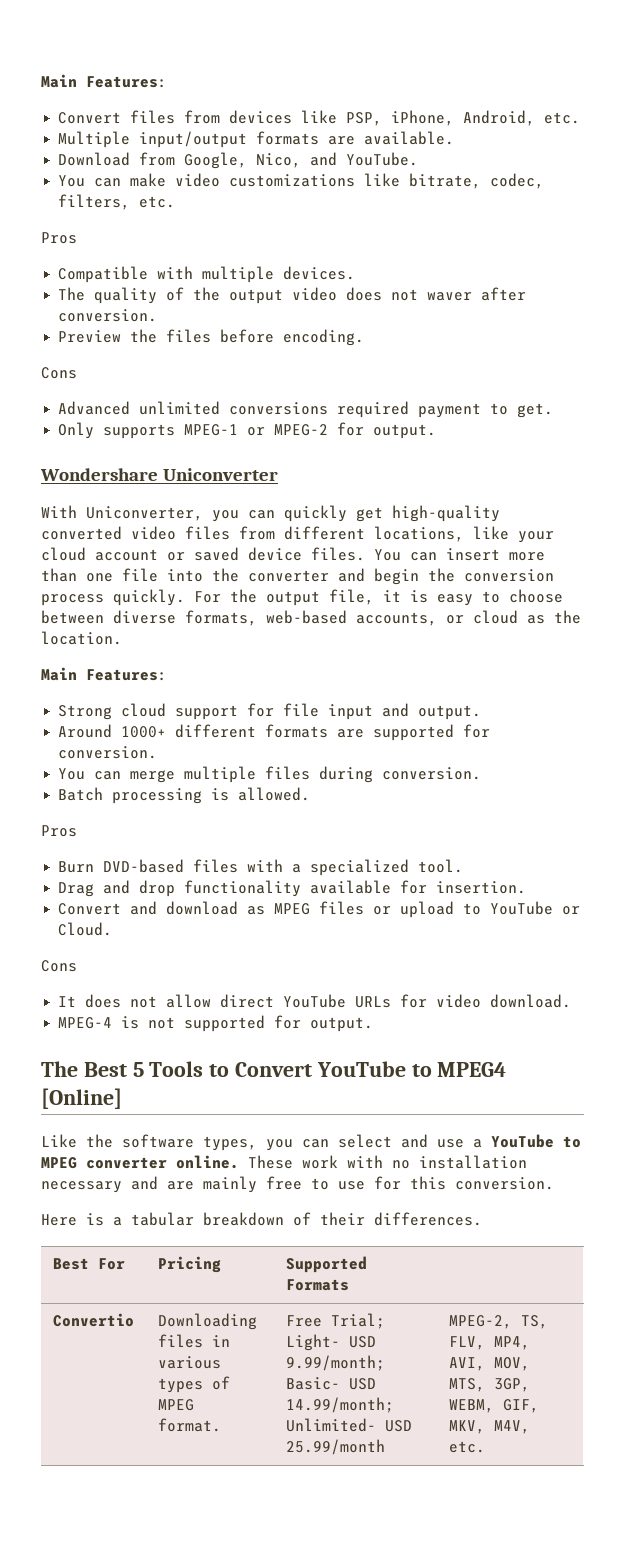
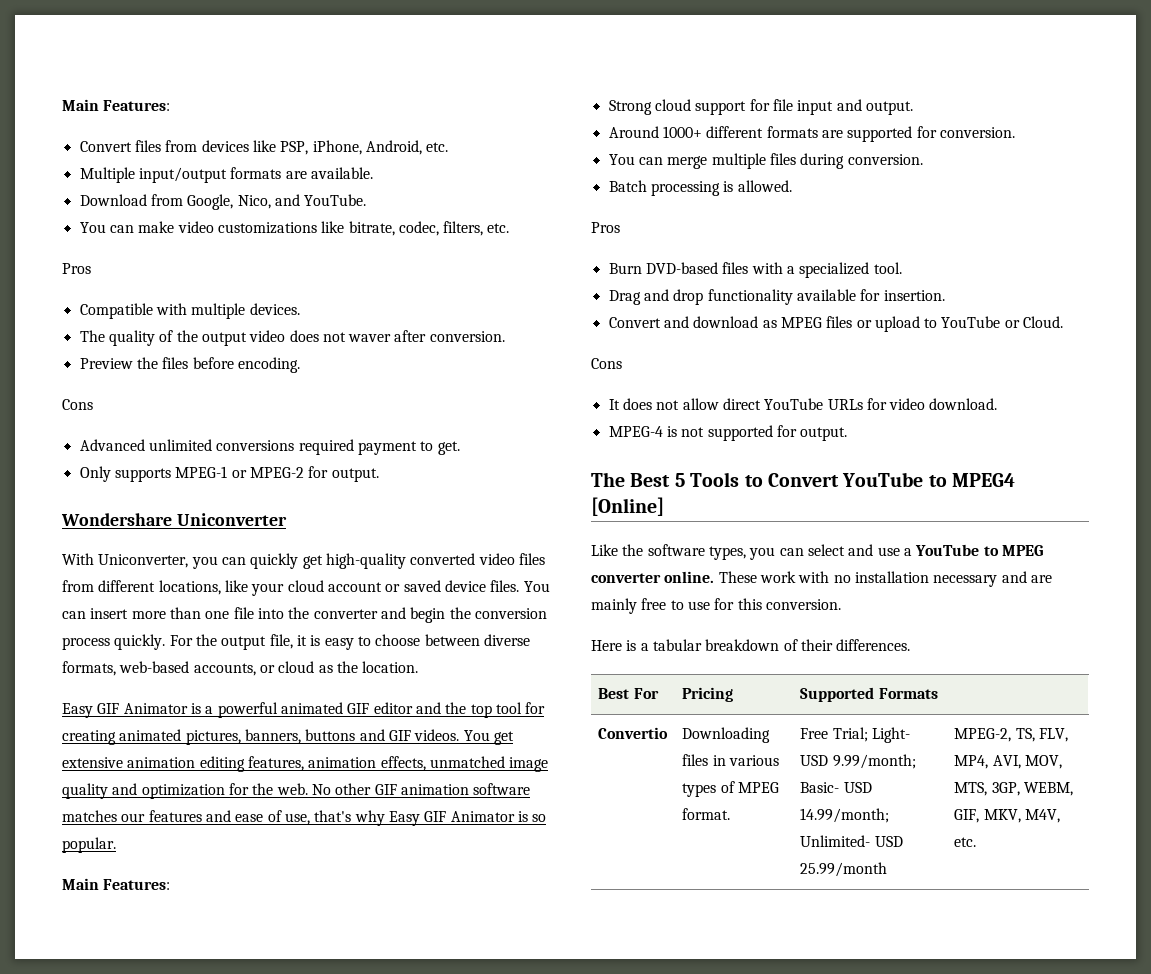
(122, 638) none -> [62,702,546,718] [62,729,514,745] [62,756,549,772] [62,783,531,799] [62,810,547,826] [62,837,116,853] // Easy GIF Animator is a powerful animated GIF editor and the top tool for creating animated pictures, banners, buttons and GIF videos. You get extensive animation editing features, animation effects, unmatched image quality and optimization for the web. No other GIF animation software matches our features and ease of use, that's why Easy GIF Animator is so popular.

